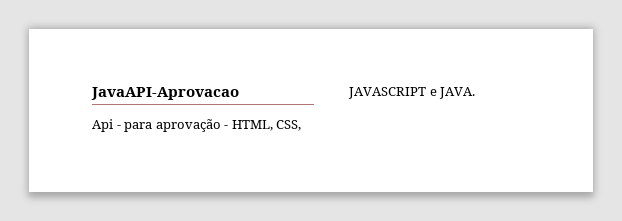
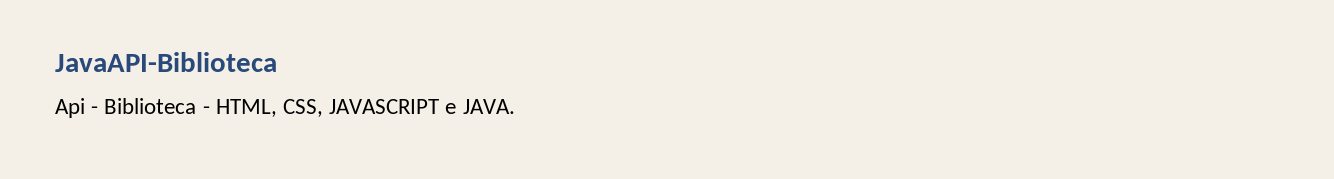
[91,87,239,100] JavaAPI-Aprovacao -> [55,52,277,72] JavaAPI-Biblioteca
[124,119,221,132] para aprovação -> [104,98,197,114] Biblioteca

